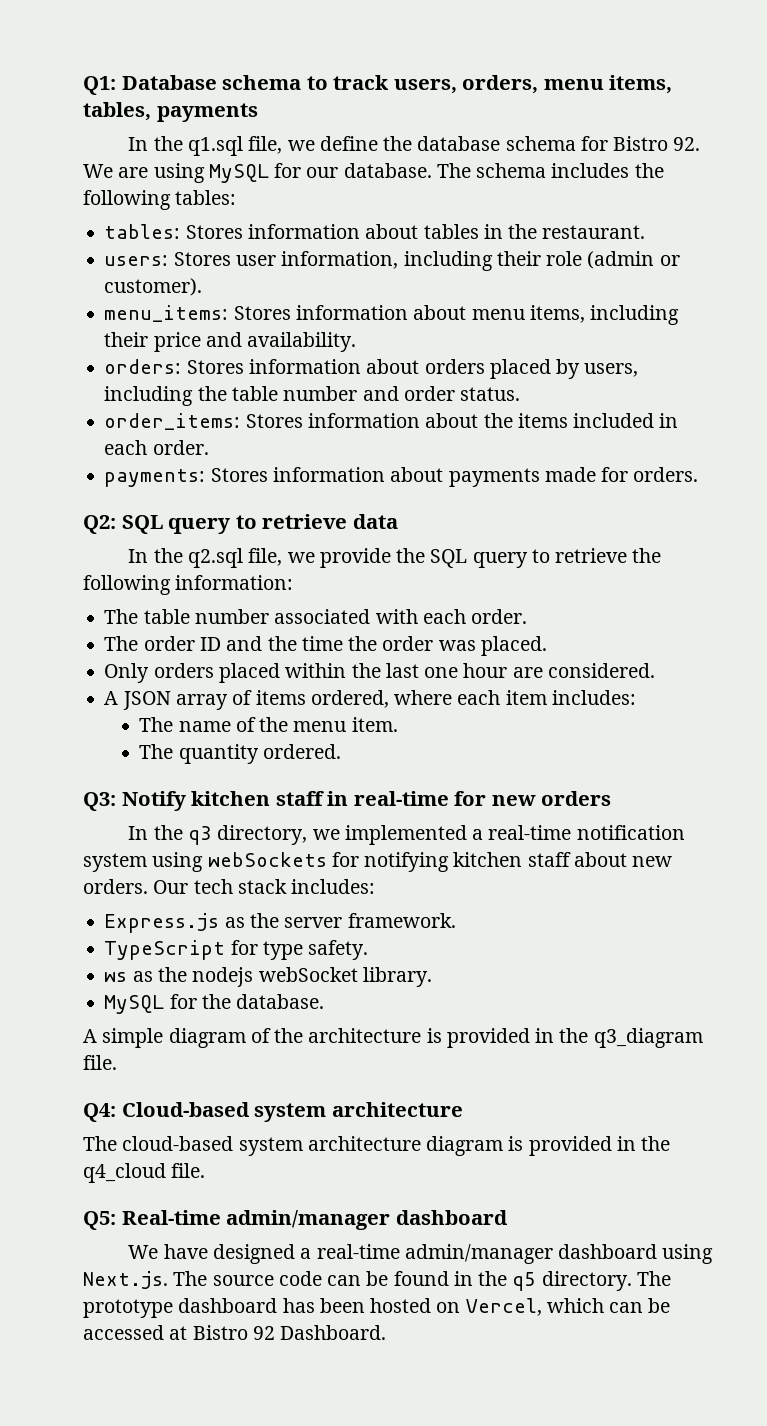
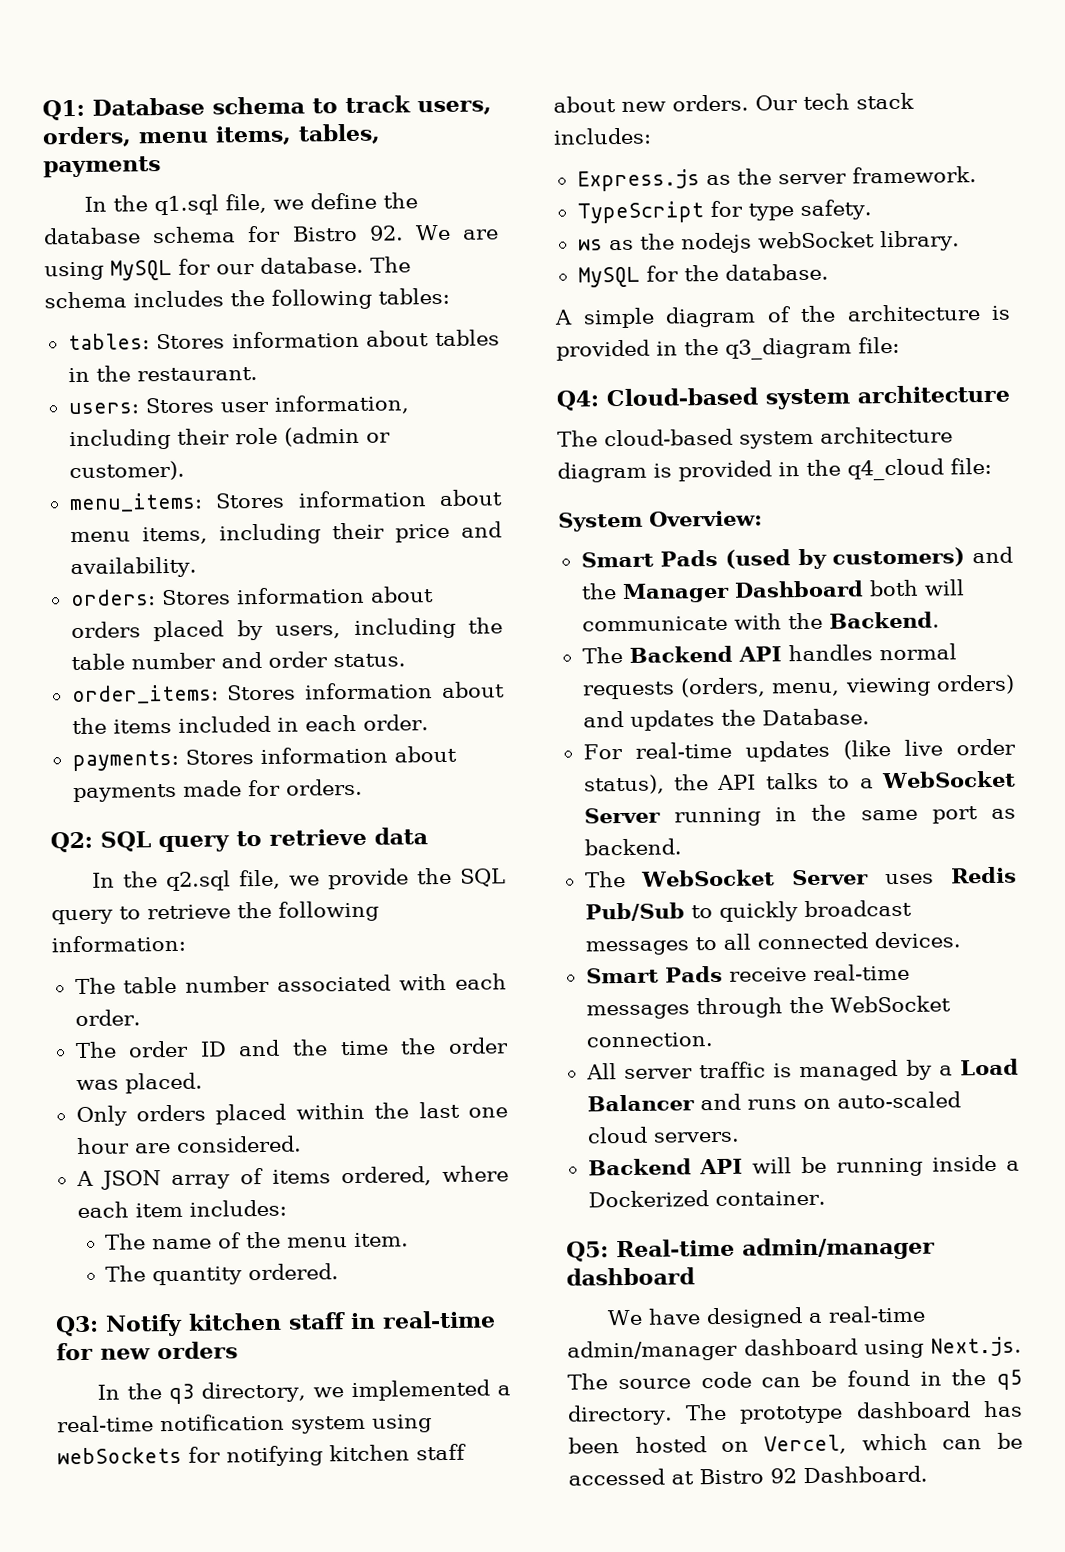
[83,1055,117,1070] file. -> [858,336,900,354] file:
[171,1163,206,1178] file. -> [950,457,992,475] [558,510,763,532] [580,546,1013,570] [580,579,965,604] [581,611,940,632] [581,643,957,664] [581,674,1015,700] [582,708,870,731] [582,738,1016,762] [582,770,1017,795] [583,804,1016,827] [583,838,682,856] [584,866,1017,888] [584,899,912,922] [584,931,961,956] [585,963,910,984] [585,995,951,1020] [585,1032,713,1048] [585,1058,1019,1082] [586,1091,961,1112] [586,1126,740,1144] [587,1154,1020,1177] [587,1190,826,1208] file: // System Overview: // Smart Pads (used by customers) and the Manager Dashboard both will communicate with the Backend. // The Backend API handles normal requests (orders, menu, viewing orders) and updates the Database. // For real-time updates (like live order status), the API talks to a WebSocket Server running in the same port as backend. // The WebSocket Server uses Redis Pub/Sub to quickly broadcast messages to all connected devices. // Smart Pads receive real-time messages through the WebSocket connection. // All server traffic is managed by a Load Balancer and runs on auto-scaled cloud servers. // Backend API will be running inside a Dockerized container.

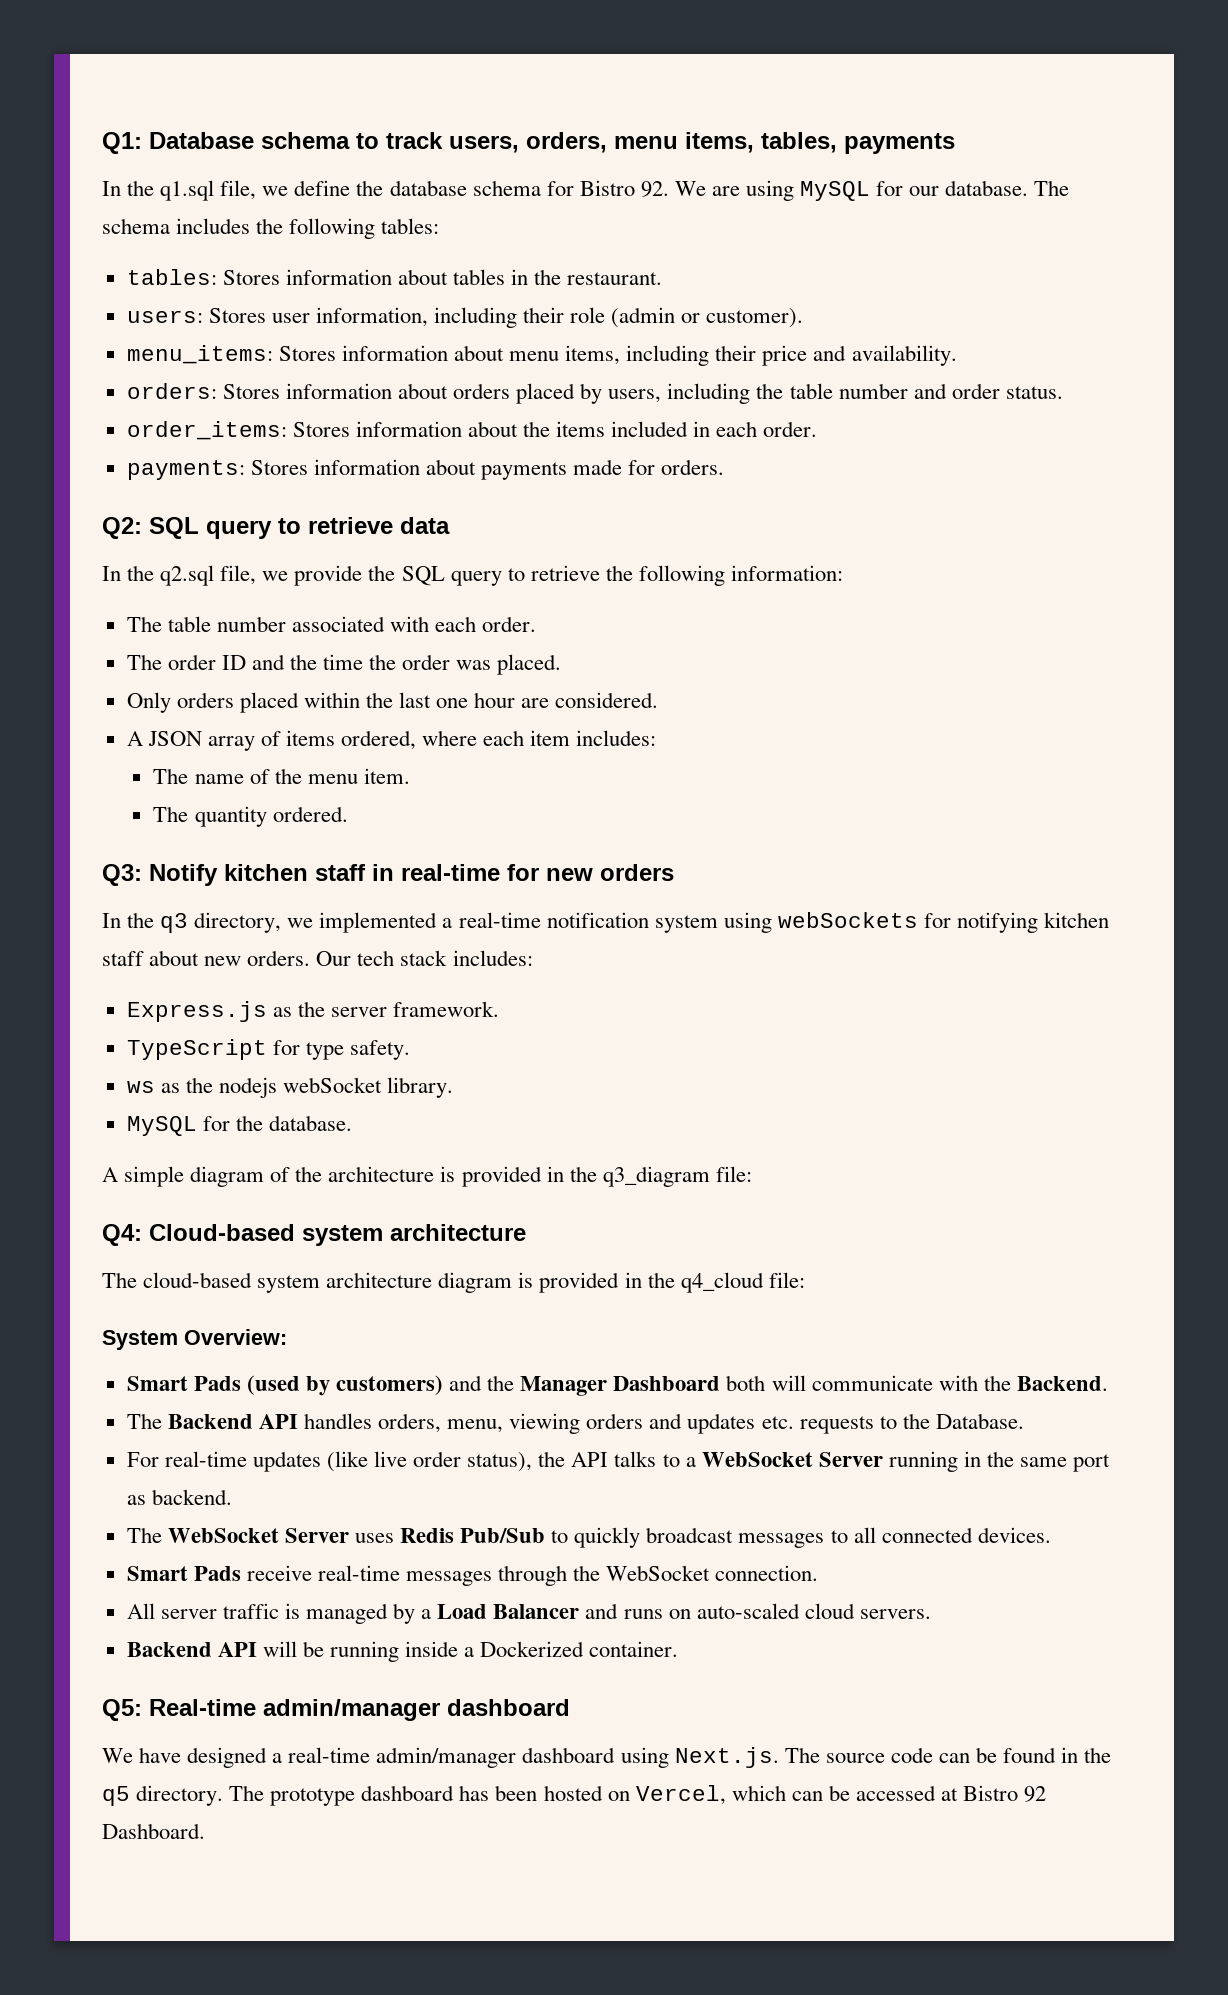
[878,643,957,661] [581,677,766,700] normal requests (orders, -> [378,1413,442,1433] orders,
[936,674,1015,695] orders) -> [586,1413,644,1429] orders
(715, 720) none -> [761,1416,897,1434] etc. requests to

